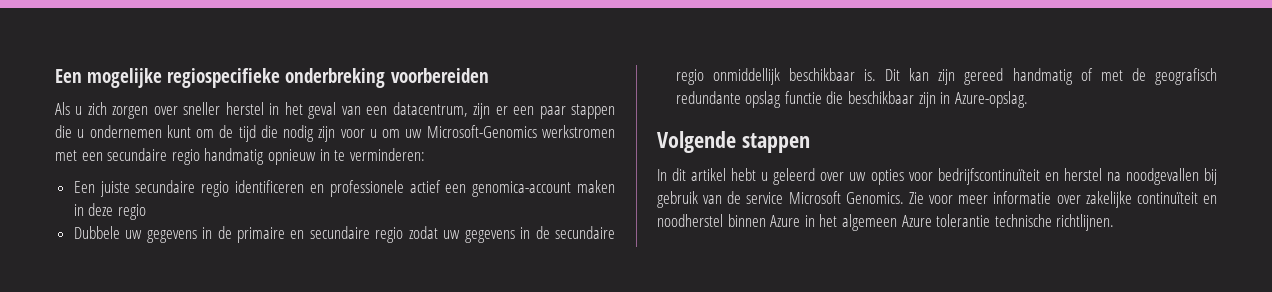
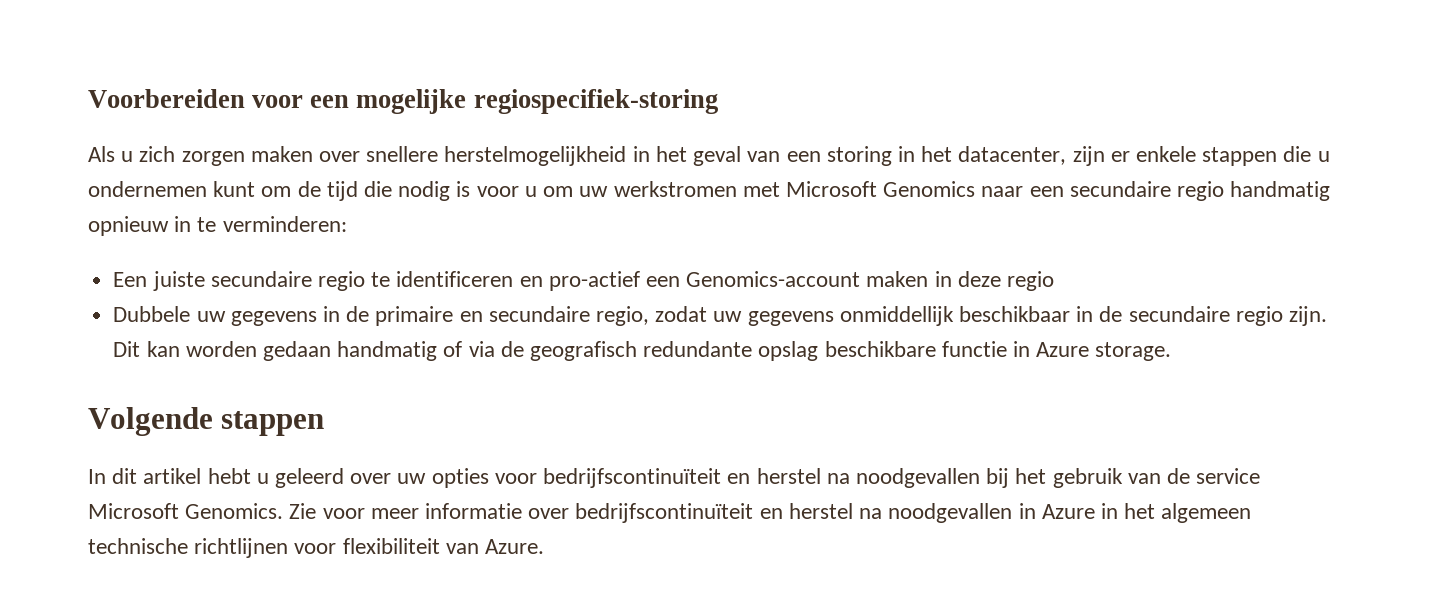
[55,68,489,88] Een mogelijke regiospecifieke onderbreking voorbereiden -> [88,89,718,114] Voorbereiden voor een mogelijke regiospecifiek-storing
[153,102,264,115] over sneller herstel -> [250,146,627,166] maken over snellere herstelmogelijkheid
[392,102,566,119] datacentrum, zijn er een paar -> [826,146,1196,166] storing in het datacenter, zijn er enkele
[318,126,336,142] zijn -> [456,181,471,197] is
[426,125,537,138] Microsoft-Genomics -> (609, 191) none
(77, 155) none -> [785,181,1024,197] Microsoft Genomics naar
(230, 189) none -> [371,272,391,287] te
[329,180,572,197] professionele actief een genomica-account -> [548,271,861,291] pro-actief een Genomics-account
[375,227,404,243] regio -> [595,306,649,326] regio,
(515, 236) none -> [839,306,1071,326] onmiddellijk beschikbaar
[712,68,1004,85] onmiddellijk beschikbaar is. Dit kan zijn gereed -> [1289,306,1328,326] [113,341,331,361] zijn. Dit kan worden gedaan
[1100,70,1123,81] met -> [468,341,495,357] via
[784,91,1028,108] functie die beschikbaar zijn in Azure-opslag. -> [824,341,1172,361] beschikbare functie in Azure storage.
(1217, 176) none -> [1015,468,1047,484] het
[1085,191,1217,208] [657,214,1115,231] zakelijke continuïteit en noodherstel binnen Azure in het algemeen Azure tolerantie technische richtlijnen. -> [575,503,1252,523] [88,538,545,558] bedrijfscontinuïteit en herstel na noodgevallen in Azure in het algemeen technische richtlijnen voor flexibiliteit van Azure.

